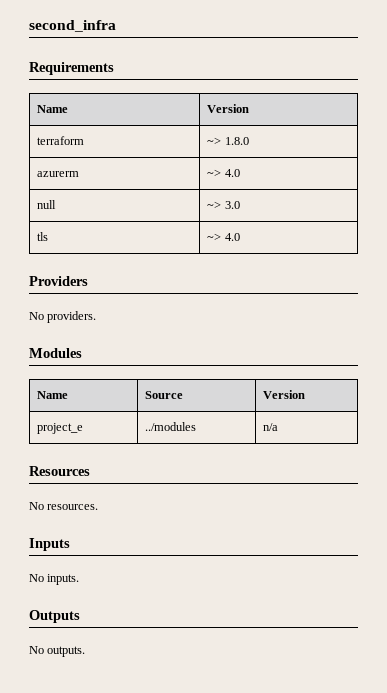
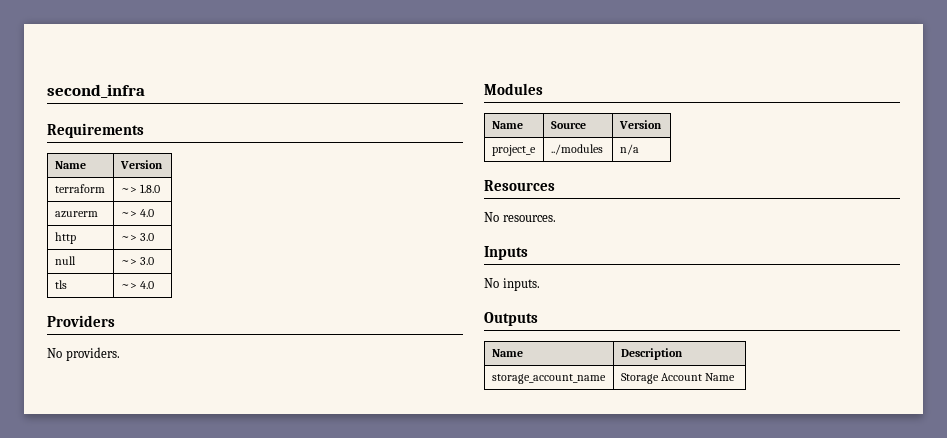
(240, 173) none -> [54,232,76,244] [120,233,154,241] // http | ~> 3.0
[29,646,86,657] // No outputs. -> [491,349,523,357] [620,348,683,360] [491,374,606,384] [620,373,736,384] // Name | Description // storage_account_name | Storage Account Name

